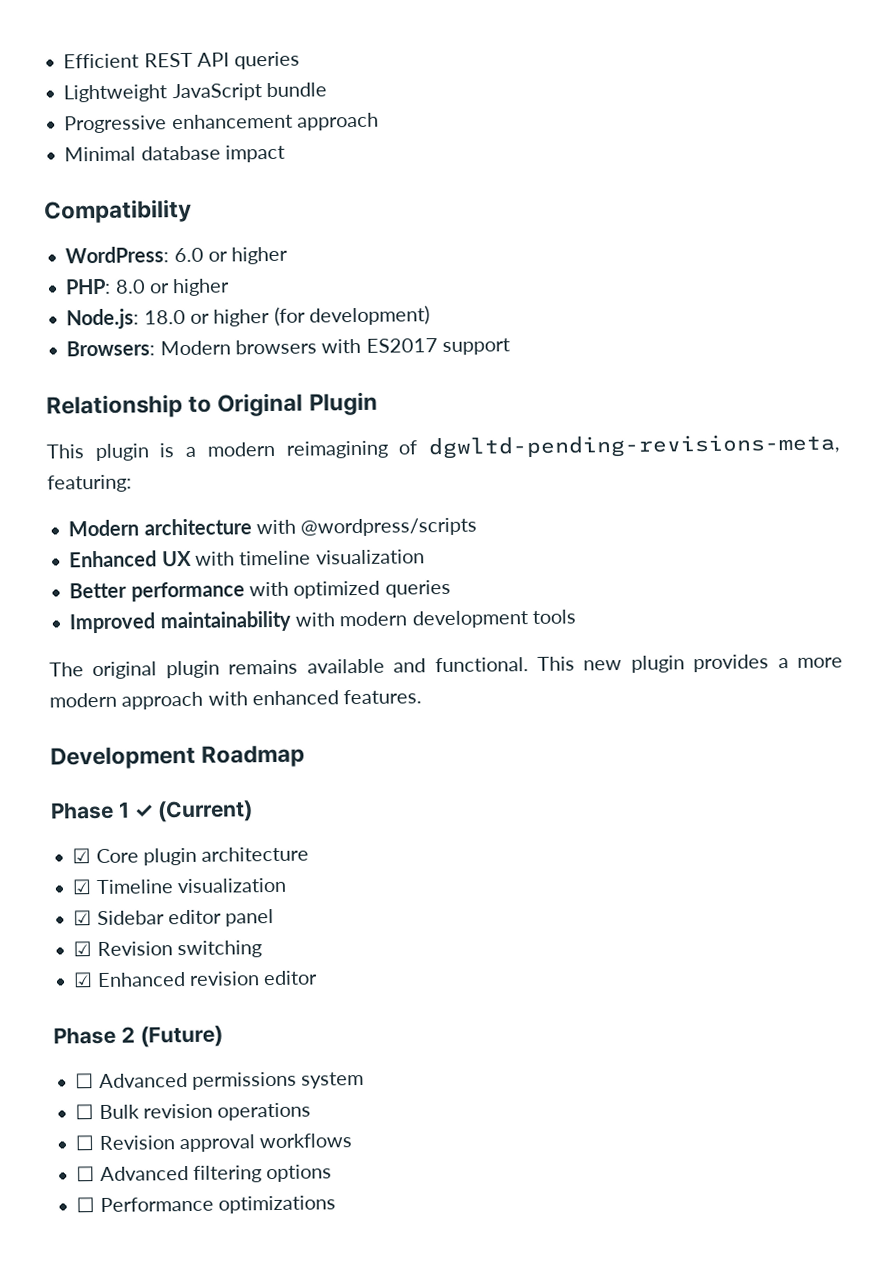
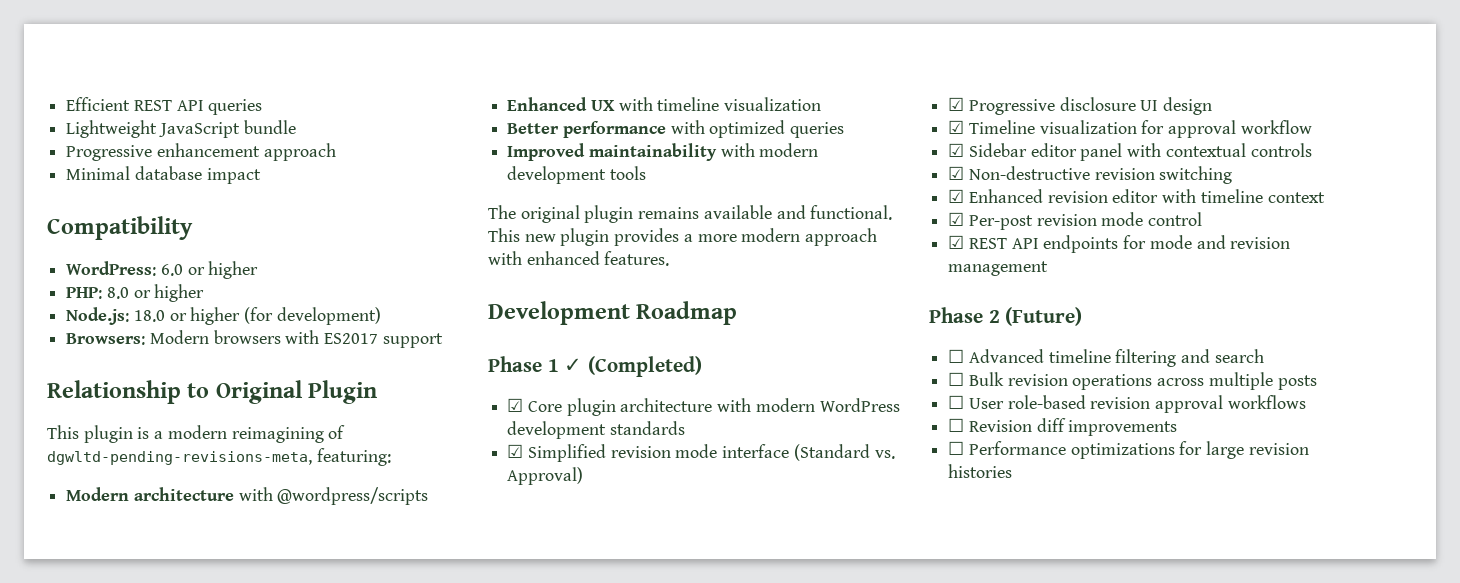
[157,800,254,823] (Current) -> [587,356,702,377] (Completed)
(310, 854) none -> [717,398,900,412] [507,421,685,439] [507,444,895,462] [507,467,584,485] [948,97,1213,115] with modern WordPress development standards // ☑ Simplified revision mode interface (Standard vs. Approval) // ☑ Progressive disclosure UI design
(286, 885) none -> [1141,120,1312,138] for approval workflow
[73,941,173,957] // ☑ Revision -> [1127,143,1312,157] [948,166,1155,180] with contextual controls // ☑ Non-destructive revision
(319, 978) none -> [1162,189,1325,203] [948,212,1203,230] [948,235,1291,253] [948,261,1049,276] with timeline context // ☑ Per-post revision mode control // ☑ REST API endpoints for mode and revision management
[191,1071,365,1090] permissions system -> [1048,349,1264,367] timeline filtering and search
[75,1135,175,1151] // ☐ Revision -> [1157,372,1317,390] [948,395,1151,409] across multiple posts // ☐ User role-based revision
[99,1164,333,1183] Advanced filtering options -> [968,418,1178,436] Revision diff improvements
(336, 1204) none -> [1179,441,1309,459] [948,464,1013,478] for large revision histories

